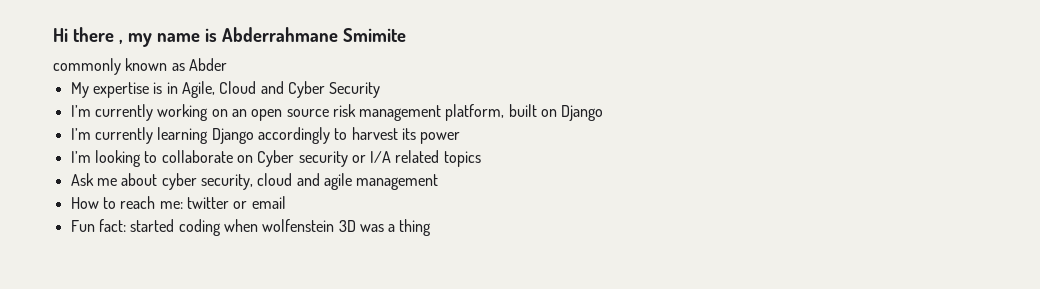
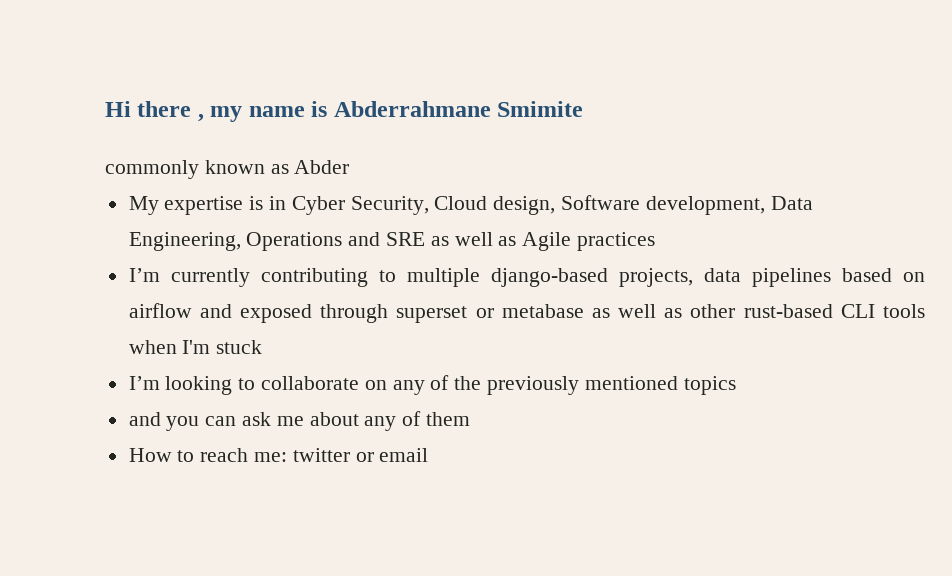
[181,81,381,98] [70,104,604,121] [70,127,461,144] Agile, Cloud and Cyber Security // I’m currently working on an open source risk management platform, built on Django // I’m currently learning Django accordingly to harvest its power -> [291,195,813,215] [128,232,656,251] [128,268,925,287] [128,303,925,323] [128,340,263,354] Cyber Security, Cloud design, Software development, Data Engineering, Operations and SRE as well as Agile practices // I’m currently contributing to multiple django-based projects, data pipelines based on airflow and exposed through superset or metabase as well as other rust-based CLI tools when I'm stuck
[257,150,481,167] [70,173,439,190] Cyber security or I/A related topics // Ask me about cyber security, cloud and agile management -> [392,375,736,395] [128,411,471,431] any of the previously mentioned topics // and you can ask me about any of them
[70,219,432,236] // Fun fact: started coding when wolfenstein 3D was a thing -> (429, 455) none

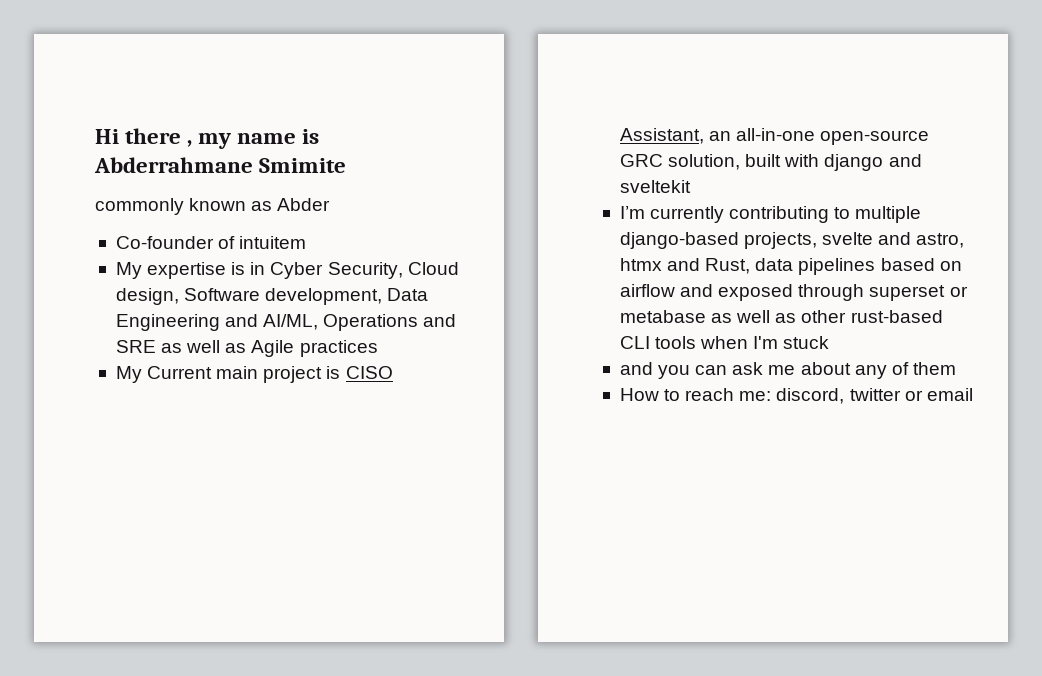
(350, 167) none -> [115,236,307,249] // Co-founder of intuitem
[128,232,241,251] Engineering, -> [115,314,319,331] Engineering and AI/ML,
(656, 241) none -> [115,366,393,383] [619,128,930,145] [619,154,922,171] [619,180,691,193] // My Current main project is CISO Assistant, an all-in-one open-source GRC solution, built with django and sveltekit
(693, 277) none -> [822,232,965,248] [619,258,751,274] svelte and astro, htmx and Rust,
[128,375,736,395] // I’m looking to collaborate on any of the previously mentioned topics -> (830, 342) none
(288, 457) none -> [776,388,845,404] discord,

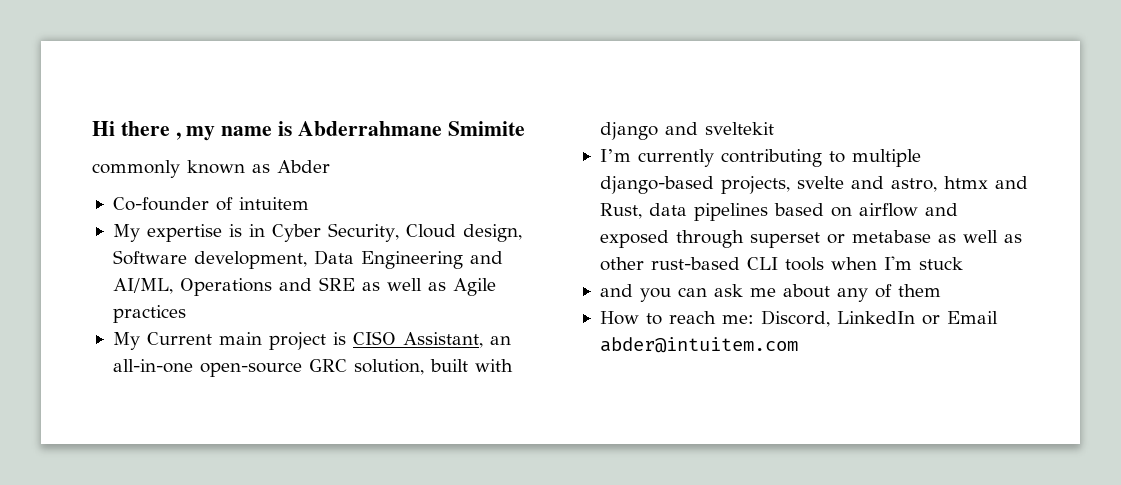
[776,388,973,404] discord, twitter or email -> [760,310,998,327] [599,337,798,353] Discord, LinkedIn or Email abder@intuitem.com

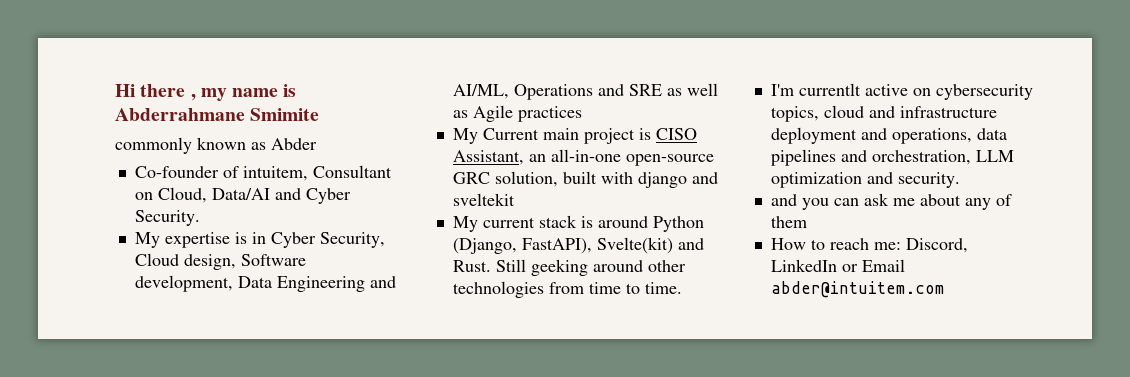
[238,197,309,210] intuitem -> [242,165,392,181] [134,187,351,204] [134,210,200,226] intuitem, Consultant on Cloud, Data/AI and Cyber Security.
[599,149,921,167] [599,176,1028,194] [599,203,958,221] [599,230,1022,248] [599,256,963,271] I’m currently contributing to multiple django-based projects, svelte and astro, htmx and Rust, data pipelines based on airflow and exposed through superset or metabase as well as other rust-based CLI tools when I'm stuck -> [452,215,704,232] [452,237,704,254] [452,259,686,276] [452,281,682,298] [770,83,1033,100] [770,105,997,122] [770,127,1007,144] [770,149,1014,166] [770,172,960,188] My current stack is around Python (Django, FastAPI), Svelte(kit) and Rust. Still geeking around other technologies from time to time. // I'm currentlt active on cybersecurity topics, cloud and infrastructure deployment and operations, data pipelines and orchestration, LLM optimization and security.

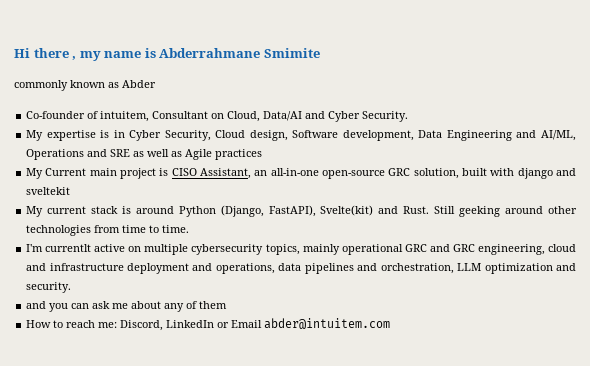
(931, 92) none -> [144,244,189,255] multiple
(819, 114) none -> [302,244,545,255] mainly operational GRC and GRC engineering,

